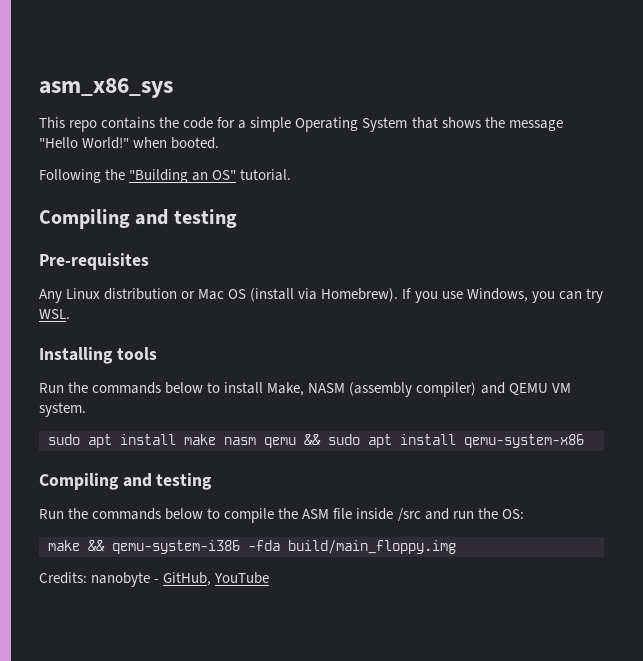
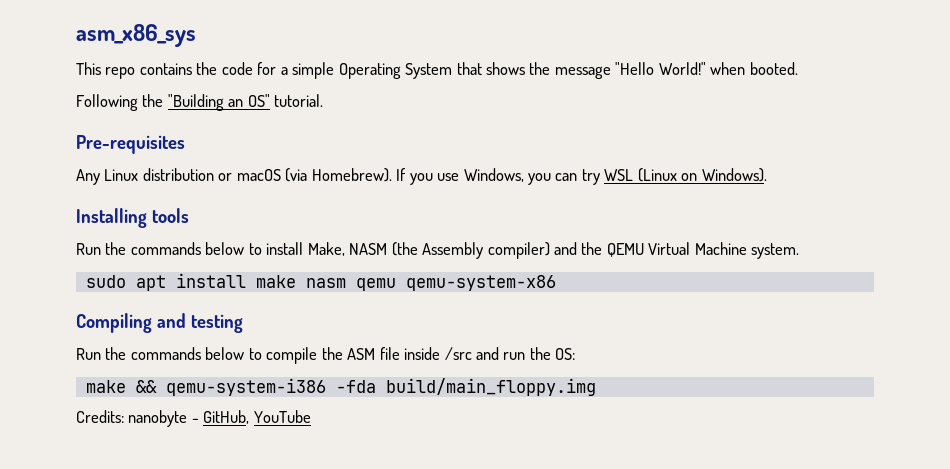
[39,209,237,229] // Compiling and testing -> (324, 100) none
[198,288,318,302] Mac OS (install via -> [236,168,308,182] macOS (via
[39,309,70,319] WSL. -> [604,168,767,182] WSL (Linux on Windows).
[349,382,571,397] (assembly compiler) and QEMU VM -> [391,242,747,259] (the Assembly compiler) and the QEMU Virtual Machine
[304,434,456,448] && sudo apt install -> (396, 284) none

